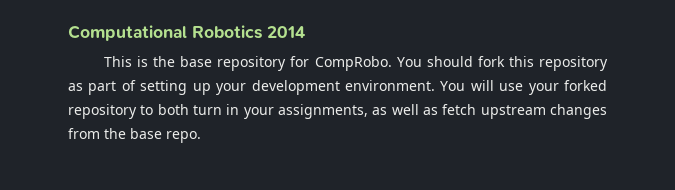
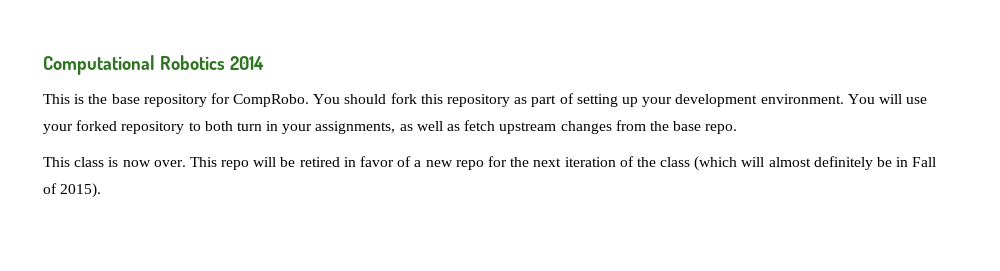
(201, 137) none -> [43,156,937,171] [43,183,102,198] // This class is now over. This repo will be retired in favor of a new repo for the next iteration of the class (which will almost definitely be in Fall of 2015).

